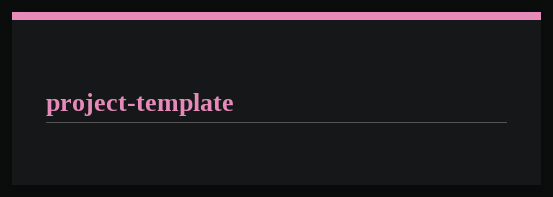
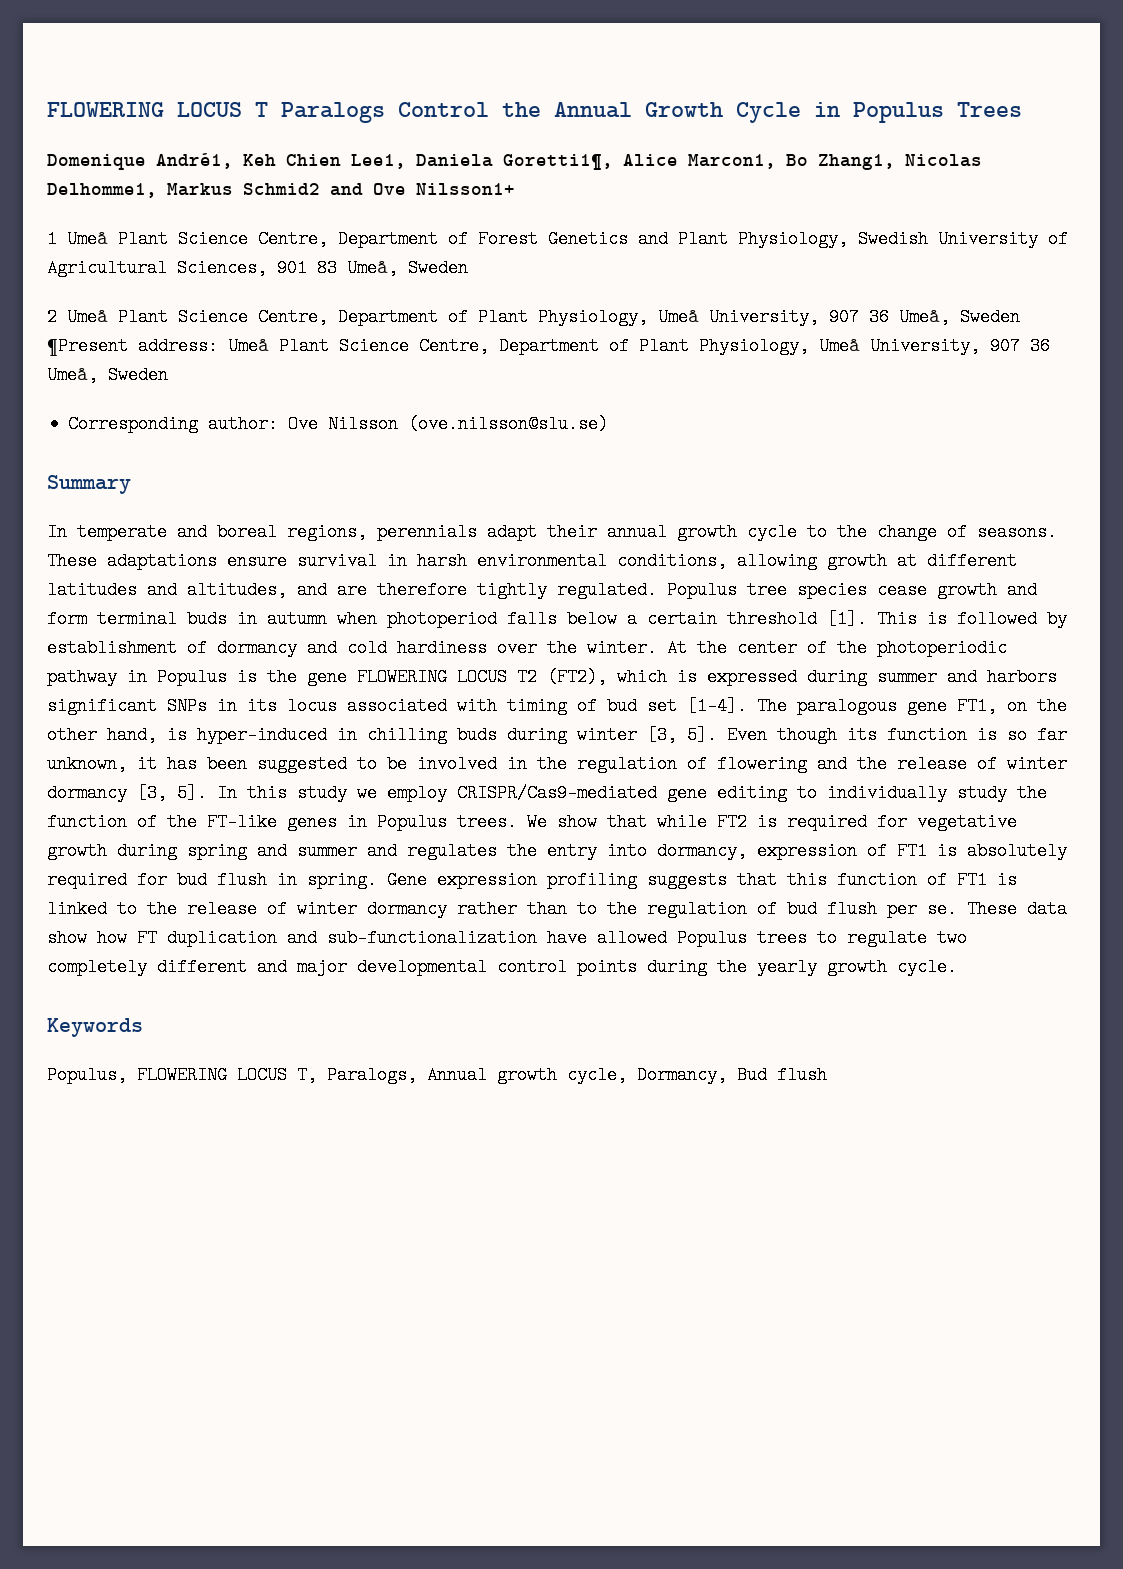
[46,93,234,116] project-template -> [47,102,1022,123] [47,153,982,170] [47,183,515,198] [47,230,1068,248] [47,259,468,277] [47,308,1020,326] [47,337,1050,356] [47,366,168,384] [68,415,609,433] [47,475,131,494] [47,523,1057,541] [47,552,1017,570] [47,581,1037,599] [47,610,1067,628] [47,639,1007,657] [47,668,1057,686] [47,697,1067,715] [47,726,1067,744] [47,755,1067,773] [47,784,1047,802] [47,813,1017,831] [47,842,1067,860] [47,871,1017,889] [47,900,1067,918] [47,929,967,947] [47,958,957,976] [47,1018,143,1037] [47,1066,827,1084] FLOWERING LOCUS T Paralogs Control the Annual Growth Cycle in Populus Trees // Domenique André1, Keh Chien Lee1, Daniela Goretti1¶, Alice Marcon1, Bo Zhang1, Nicolas Delhomme1, Markus Schmid2 and Ove Nilsson1+ // 1 Umeå Plant Science Centre, Department of Forest Genetics and Plant Physiology, Swedish University of Agricultural Sciences, 901 83 Umeå, Sweden // 2 Umeå Plant Science Centre, Department of Plant Physiology, Umeå University, 907 36 Umeå, Sweden ¶Present address: Umeå Plant Science Centre, Department of Plant Physiology, Umeå University, 907 36 Umeå, Sweden // Corresponding author: Ove Nilsson (ove.nilsson@slu.se) // Summary // In temperate and boreal regions, perennials adapt their annual growth cycle to the change of seasons. These adaptations ensure survival in harsh environmental conditions, allowing growth at different latitudes and altitudes, and are therefore tightly regulated. Populus tree species cease growth and form terminal buds in autumn when photoperiod falls below a certain threshold [1]. This is followed by establishment of dormancy and cold hardiness over the winter. At the center of the photoperiodic pathway in Populus is the gene FLOWERING LOCUS T2 (FT2), which is expressed during summer and harbors significant SNPs in its locus associated with timing of bud set [1-4]. The paralogous gene FT1, on the other hand, is hyper-induced in chilling buds during winter [3, 5]. Even though its function is so far unknown, it has been suggested to be involved in the regulation of flowering and the release of winter dormancy [3, 5]. In this study we employ CRISPR/Cas9-mediated gene editing to individually study the function of the FT-like genes in Populus trees. We show that while FT2 is required for vegetative growth during spring and summer and regulates the entry into dormancy, expression of FT1 is absolutely required for bud flush in spring. Gene expression profiling suggests that this function of FT1 is linked to the release of winter dormancy rather than to the regulation of bud flush per se. These data show how FT duplication and sub-functionalization have allowed Populus trees to regulate two completely different and major developmental control points during the yearly growth cycle. // Keywords // Populus, FLOWERING LOCUS T, Paralogs, Annual growth cycle, Dormancy, Bud flush

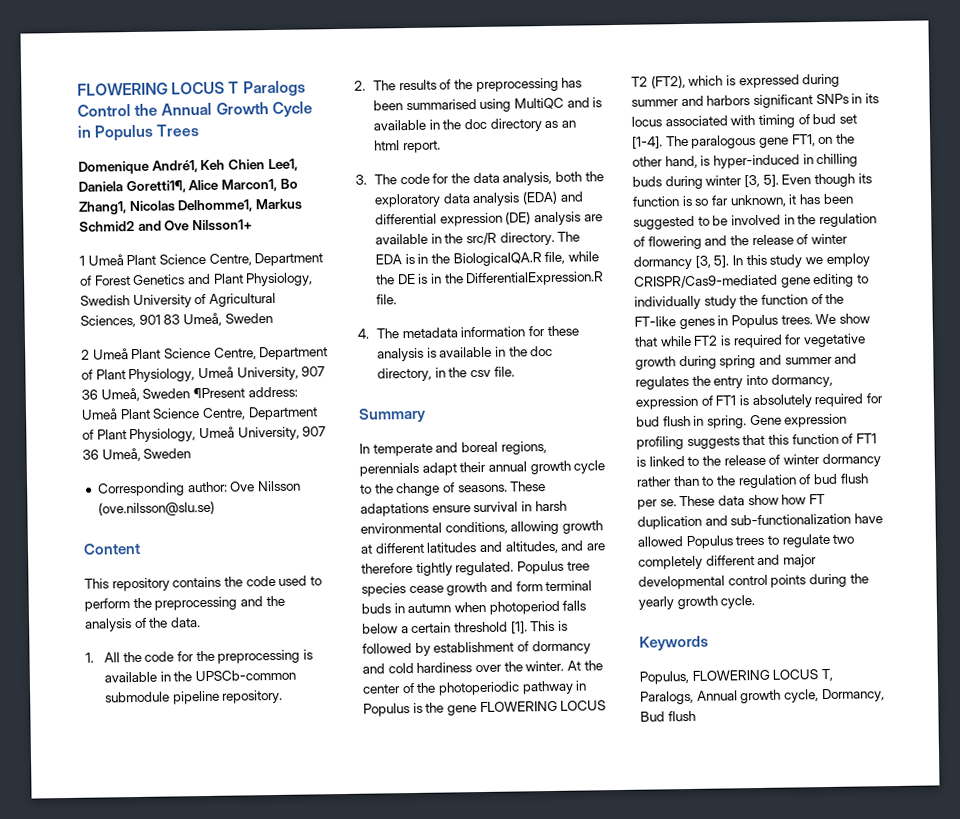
(609, 424) none -> [83,542,141,555] [84,575,322,592] [84,595,285,612] [84,617,201,632] [85,649,313,664] [104,669,297,683] [105,689,284,705] [354,77,583,93] [373,97,603,112] [373,118,576,132] [374,140,441,154] [355,171,604,186] [374,190,583,208] [375,211,603,227] [375,231,581,246] [375,251,599,267] [376,271,605,287] [376,294,398,305] [357,325,579,339] [377,345,554,362] [377,366,515,382] // Content // This repository contains the code used to perform the preprocessing and the analysis of the data. // 1. All the code for the preprocessing is available in the UPSCb-common submodule pipeline repository. // 2. The results of the preprocessing has been summarised using MultiQC and is available in the doc directory as an html report. // 3. The code for the data analysis, both the exploratory data analysis (EDA) and differential expression (DE) analysis are available in the src/R directory. The EDA is in the BiologicalQA.R file, while the DE is in the DifferentialExpression.R file. // 4. The metadata information for these analysis is available in the doc directory, in the csv file.

